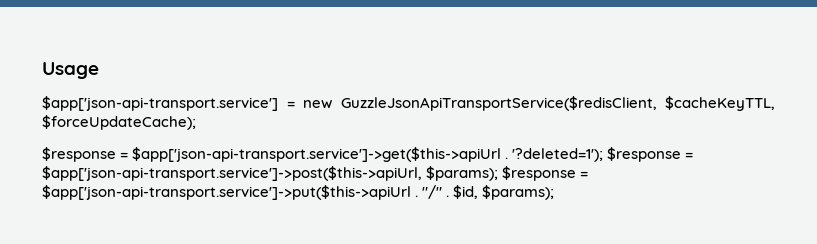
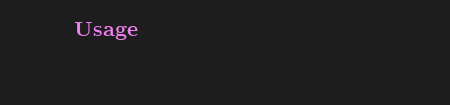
[42,96,775,111] [42,115,196,130] [42,147,694,162] [42,166,589,181] [42,185,555,200] // $app['json-api-transport.service'] = new GuzzleJsonApiTransportService($redisClient, $cacheKeyTTL, $forceUpdateCache); // $response = $app['json-api-transport.service']->get($this->apiUrl . '?deleted=1'); $response = $app['json-api-transport.service']->post($this->apiUrl, $params); $response = $app['json-api-transport.service']->put($this->apiUrl . "/" . $id, $params); -> (138, 31) none

